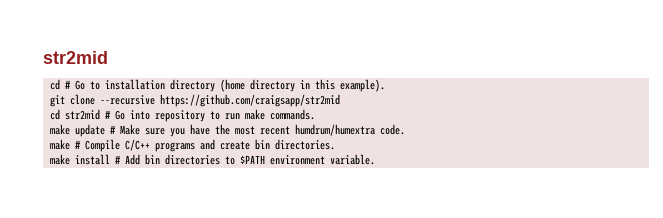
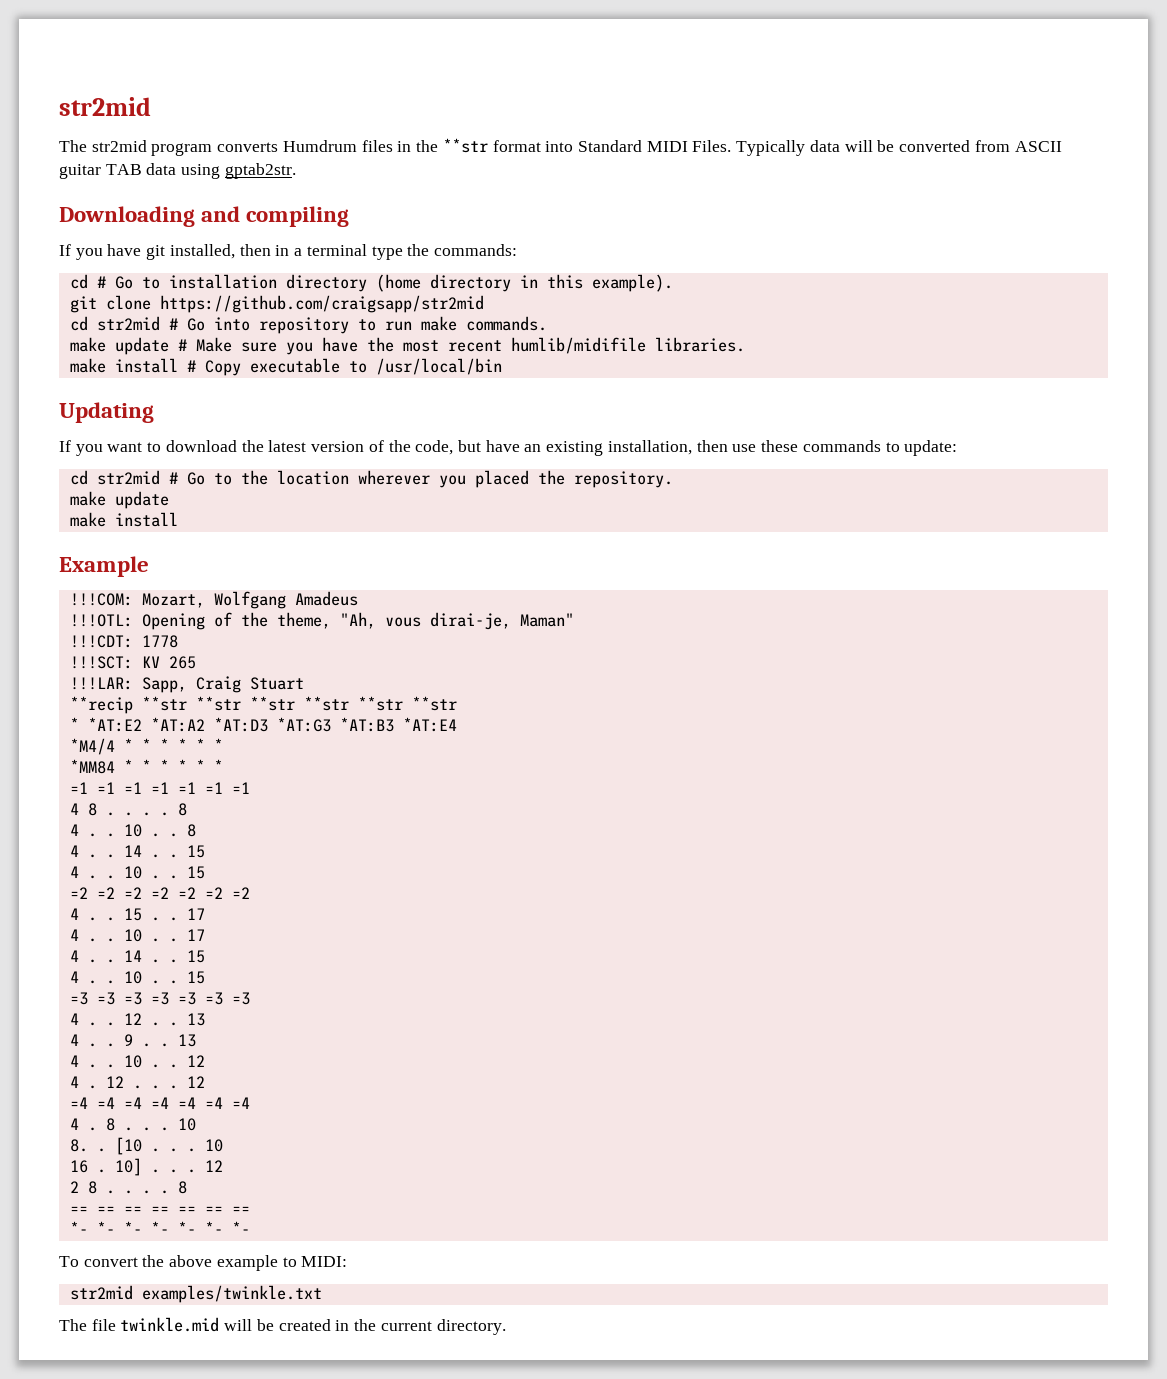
[43,51,108,64] str2mid -> [59,97,151,116] [59,138,1062,156] [59,163,296,179] [59,206,350,227] [59,244,517,260] str2mid // The str2mid program converts Humdrum files in the **str format into Standard MIDI Files. Typically data will be converted from ASCII guitar TAB data using gptab2str. // Downloading and compiling // If you have git installed, then in a terminal type the commands:
[99,95,155,105] --recursive -> (151, 302) none
[294,124,405,136] [49,139,335,152] [49,154,375,165] humdrum/humextra code. // make # Compile C/C++ programs and create bin directories. // make install # Add bin directories to $PATH environment variable. -> [510,337,745,354] [69,358,502,376] [59,402,154,423] [59,440,958,456] [69,470,673,488] [69,491,169,509] [69,512,178,527] [59,556,149,577] [69,591,358,609] [69,612,574,630] [69,635,178,648] [69,656,196,669] [69,676,304,693] [69,696,457,714] [69,717,457,732] [69,738,223,755] [69,759,223,774] [69,782,250,794] [69,803,187,816] [69,824,196,837] [69,845,205,858] [69,866,205,879] [69,887,250,899] [69,908,205,921] [69,929,205,942] [69,950,205,963] [69,971,205,984] [69,992,250,1005] [69,1013,205,1026] [69,1034,196,1047] [69,1055,205,1068] [69,1076,205,1089] [69,1097,250,1109] [69,1118,196,1131] [69,1137,223,1155] [69,1158,223,1176] [69,1181,187,1194] [69,1206,250,1214] [69,1221,250,1235] [59,1255,348,1271] [69,1285,322,1303] [59,1317,506,1335] humlib/midifile libraries. // make install # Copy executable to /usr/local/bin // Updating // If you want to download the latest version of the code, but have an existing installation, then use these commands to update: // cd str2mid # Go to the location wherever you placed the repository. // make update // make install // Example // !!!COM: Mozart, Wolfgang Amadeus // !!!OTL: Opening of the theme, "Ah, vous dirai-je, Maman" // !!!CDT: 1778 // !!!SCT: KV 265 // !!!LAR: Sapp, Craig Stuart // **recip **str **str **str **str **str **str // * *AT:E2 *AT:A2 *AT:D3 *AT:G3 *AT:B3 *AT:E4 // *M4/4 * * * * * * // *MM84 * * * * * * // =1 =1 =1 =1 =1 =1 =1 // 4 8 . . . . 8 // 4 . . 10 . . 8 // 4 . . 14 . . 15 // 4 . . 10 . . 15 // =2 =2 =2 =2 =2 =2 =2 // 4 . . 15 . . 17 // 4 . . 10 . . 17 // 4 . . 14 . . 15 // 4 . . 10 . . 15 // =3 =3 =3 =3 =3 =3 =3 // 4 . . 12 . . 13 // 4 . . 9 . . 13 // 4 . . 10 . . 12 // 4 . 12 . . . 12 // =4 =4 =4 =4 =4 =4 =4 // 4 . 8 . . . 10 // 8. . [10 . . . 10 // 16 . 10] . . . 12 // 2 8 . . . . 8 // == == == == == == == // *- *- *- *- *- *- *- // To convert the above example to MIDI: // str2mid examples/twinkle.txt // The file twinkle.mid will be created in the current directory.

